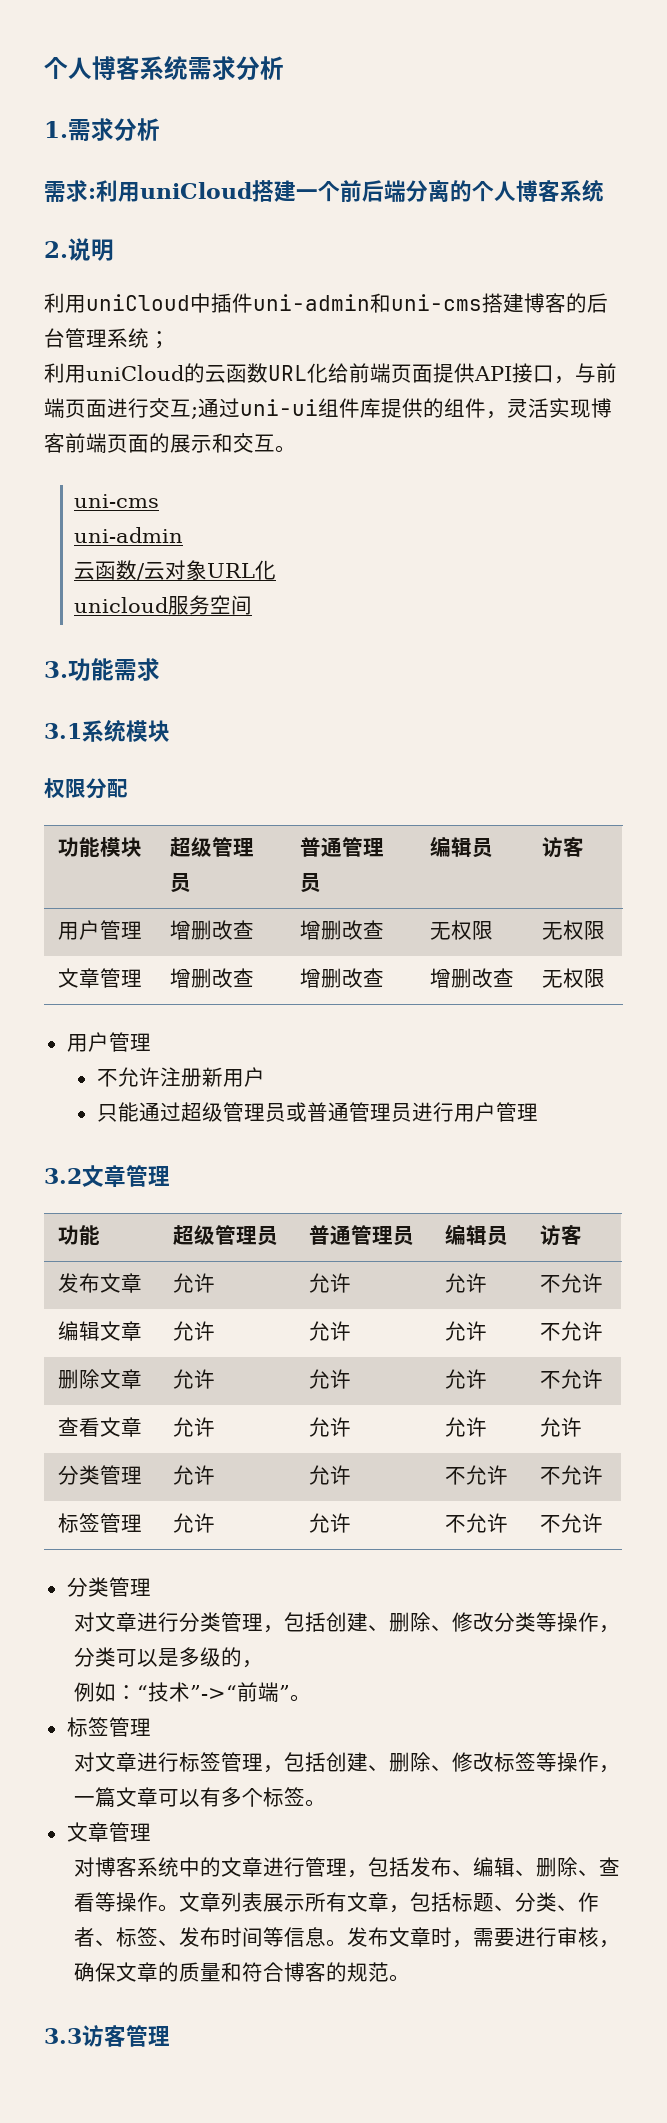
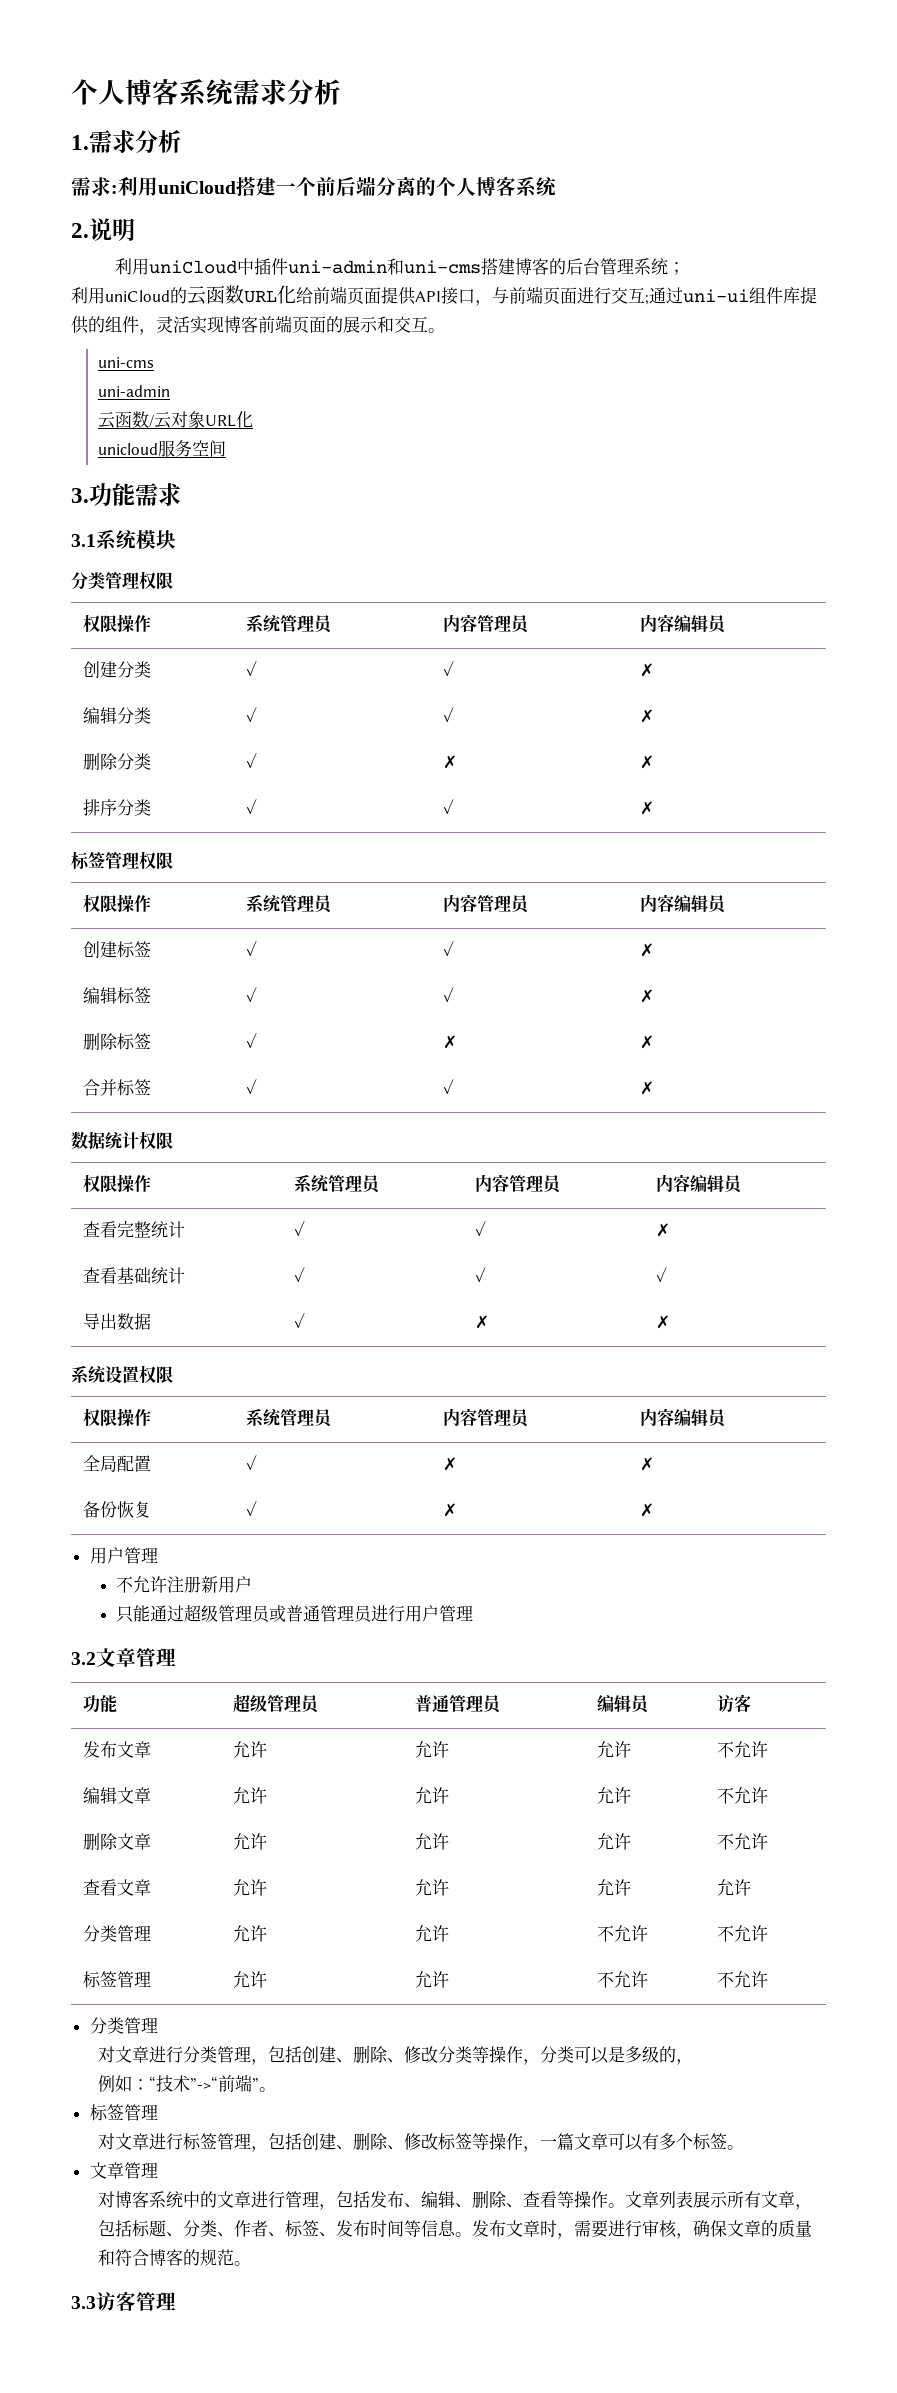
[44,778,128,799] [58,837,143,857] [170,837,255,857] [170,873,192,893] [300,837,385,857] [300,873,322,893] [430,836,494,858] [542,837,585,858] [58,920,143,940] [170,920,255,940] [300,920,385,940] [430,920,494,940] [542,920,606,940] [58,968,143,988] [170,968,255,988] [300,968,385,988] [430,968,515,988] [542,968,606,988] 权限分配 // 功能模块 | 超级管理员 | 普通管理员 | 编辑员 | 访客 // 用户管理 | 增删改查 | 增删改查 | 无权限 | 无权限 // 文章管理 | 增删改查 | 增删改查 | 增删改查 | 无权限 -> [71,571,173,590] [82,614,151,632] [245,614,334,634] [442,614,531,634] [639,614,728,634] [82,661,151,678] [245,661,257,676] [442,661,454,676] [639,663,654,677] [82,707,151,724] [245,707,257,722] [442,707,454,722] [639,709,654,723] [82,752,151,770] [245,753,257,768] [442,755,457,769] [639,755,654,769] [82,799,151,816] [245,799,257,814] [442,799,454,814] [639,801,654,815] [71,851,173,870] [82,894,151,912] [245,894,334,914] [442,894,531,914] [639,894,728,914] [82,941,151,958] [245,941,257,956] [442,941,454,956] [639,943,654,957] [82,987,151,1004] [245,987,257,1002] [442,987,454,1002] [639,989,654,1003] [82,1032,151,1050] [245,1033,257,1048] [442,1035,457,1049] [639,1035,654,1049] [82,1079,151,1096] [245,1079,257,1094] [442,1079,454,1094] [639,1081,654,1095] [71,1131,173,1150] [82,1174,151,1192] [293,1174,382,1194] [474,1174,563,1194] [655,1174,744,1194] [82,1221,185,1238] [293,1221,305,1236] [474,1221,486,1236] [655,1223,670,1237] [82,1267,185,1284] [293,1267,305,1282] [474,1267,486,1282] [655,1267,667,1282] [82,1313,151,1330] [293,1313,305,1328] [474,1315,489,1329] [655,1315,670,1329] [71,1365,173,1384] [82,1408,151,1426] [245,1408,334,1428] [442,1408,531,1428] [639,1408,728,1428] [82,1455,151,1472] [245,1455,257,1470] [442,1457,457,1471] [639,1457,654,1471] [82,1501,151,1518] [245,1501,257,1516] [442,1503,457,1517] [639,1503,654,1517] 分类管理权限 // 权限操作 | 系统管理员 | 内容管理员 | 内容编辑员 // 创建分类 | ✓ | ✓ | ✗ // 编辑分类 | ✓ | ✓ | ✗ // 删除分类 | ✓ | ✗ | ✗ // 排序分类 | ✓ | ✓ | ✗ // 标签管理权限 // 权限操作 | 系统管理员 | 内容管理员 | 内容编辑员 // 创建标签 | ✓ | ✓ | ✗ // 编辑标签 | ✓ | ✓ | ✗ // 删除标签 | ✓ | ✗ | ✗ // 合并标签 | ✓ | ✓ | ✗ // 数据统计权限 // 权限操作 | 系统管理员 | 内容管理员 | 内容编辑员 // 查看完整统计 | ✓ | ✓ | ✗ // 查看基础统计 | ✓ | ✓ | ✓ // 导出数据 | ✓ | ✗ | ✗ // 系统设置权限 // 权限操作 | 系统管理员 | 内容管理员 | 内容编辑员 // 全局配置 | ✓ | ✗ | ✗ // 备份恢复 | ✓ | ✗ | ✗

